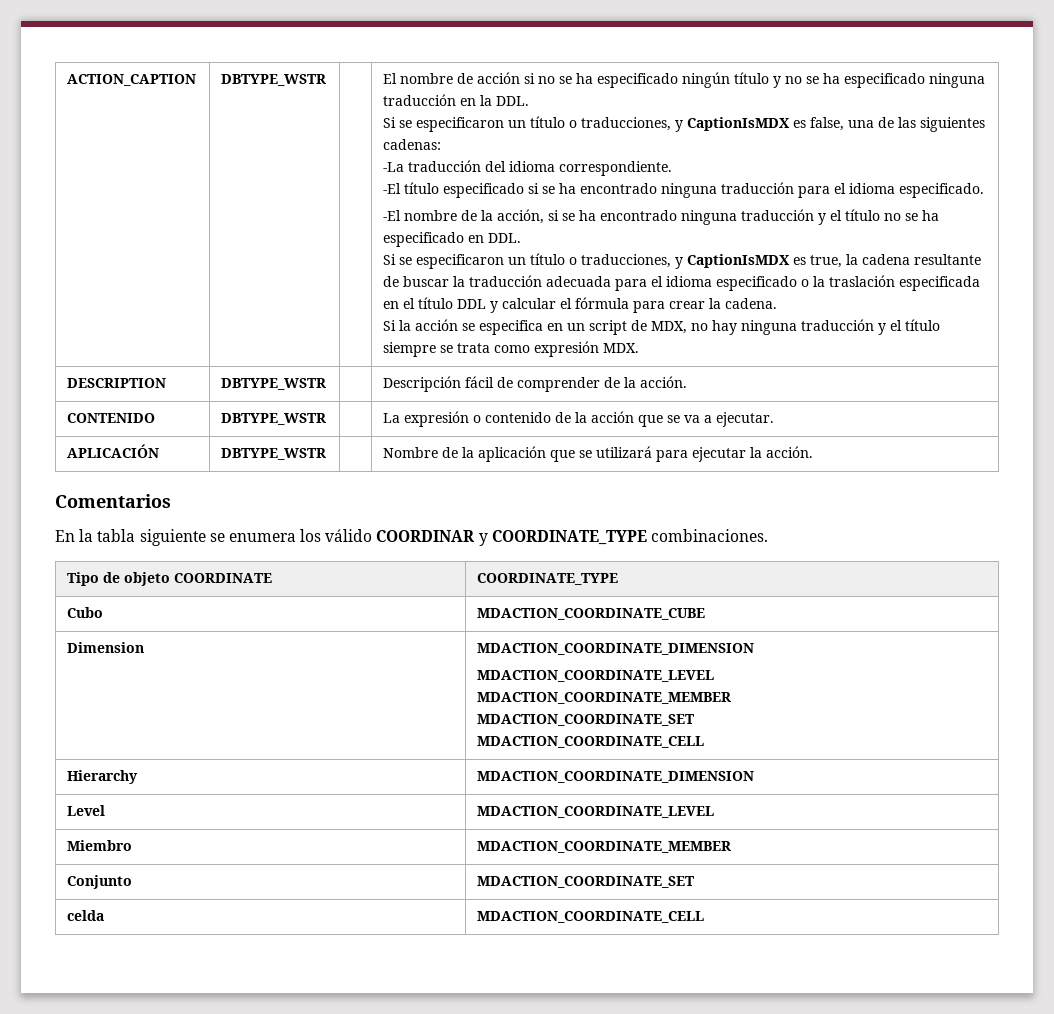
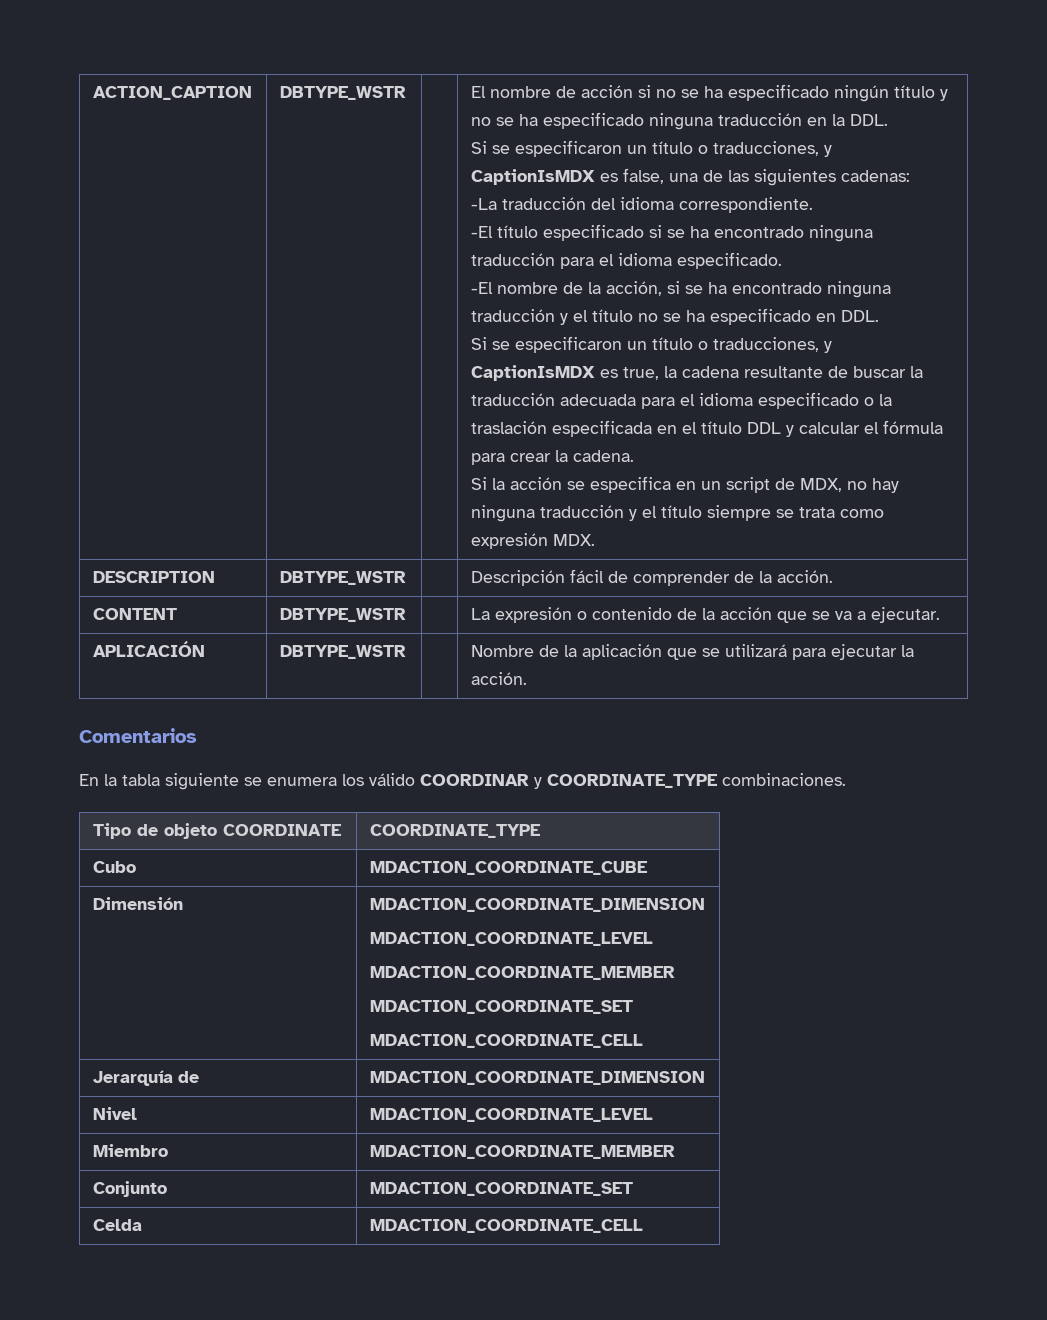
[67,413,156,423] CONTENIDO -> [92,608,177,620] CONTENT
[67,642,145,653] Dimension -> [92,897,183,910] Dimensión
[67,770,139,784] [477,771,755,783] [67,805,106,816] Hierarchy | MDACTION_COORDINATE_DIMENSION // Level -> [92,1070,199,1086] [369,1071,705,1085] [92,1107,137,1120] Jerarquía de | MDACTION_COORDINATE_DIMENSION // Nivel
[67,910,105,921] celda -> [92,1219,142,1231] Celda

